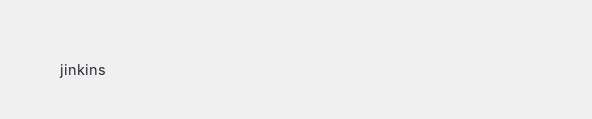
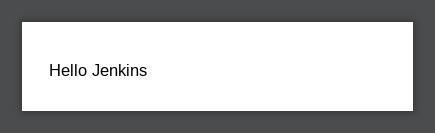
[59,64,106,78] jinkins -> [49,64,147,76] Hello Jenkins

